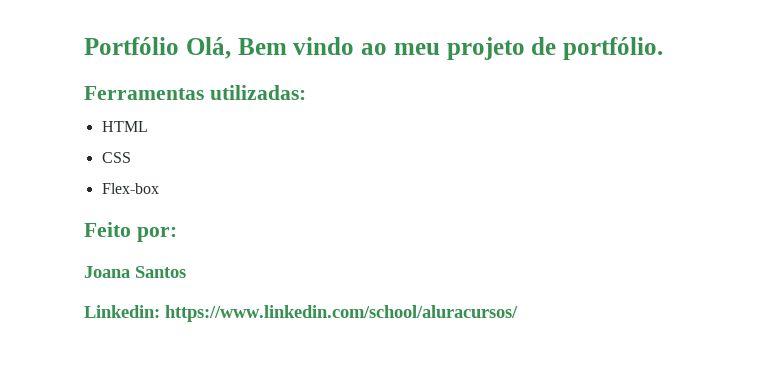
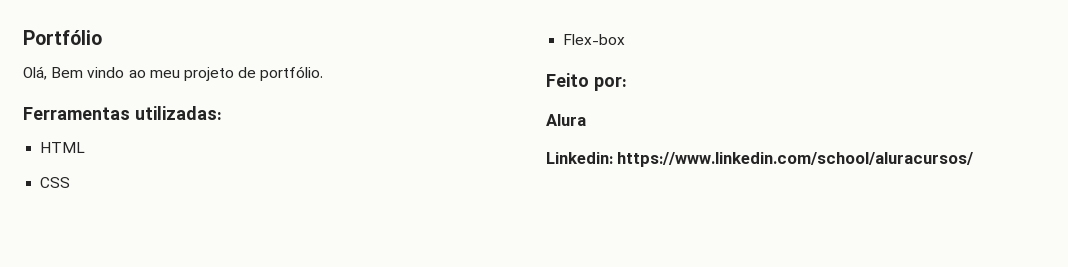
(179, 46) none -> (102, 37) //
[84,266,186,278] Joana Santos -> [546,114,586,126] Alura

